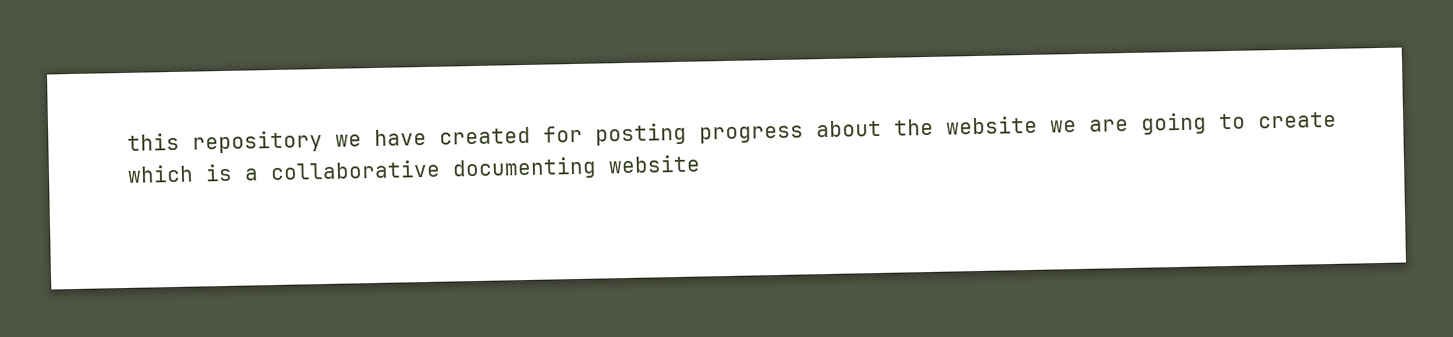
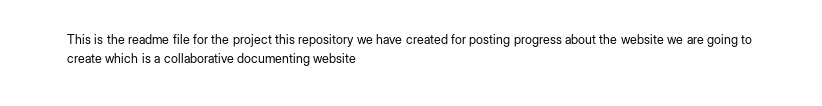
(127, 141) none -> [67,34,272,47] This is the readme file for the project

